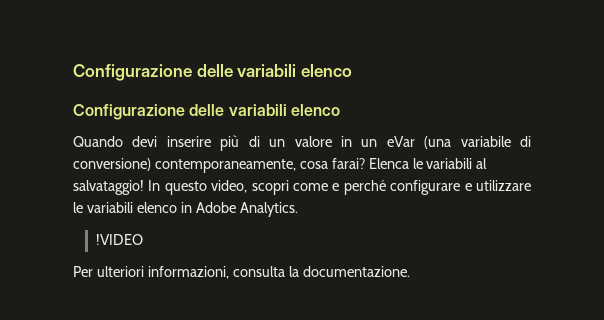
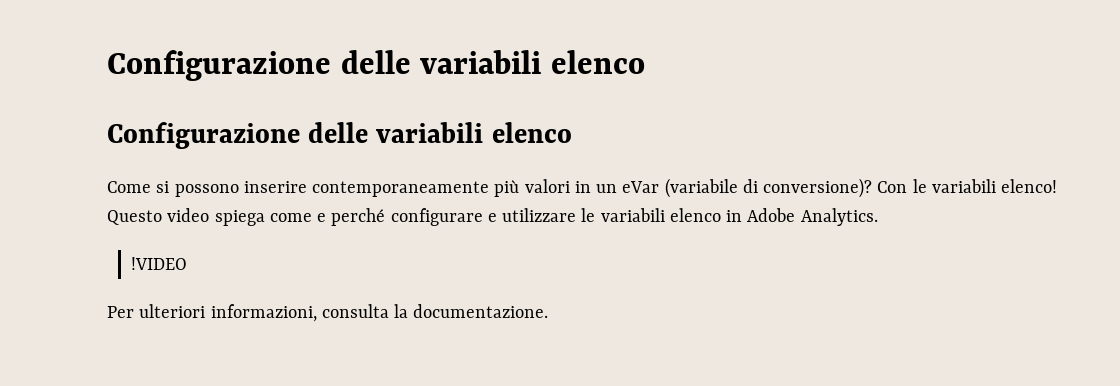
[73,135,531,151] [73,158,488,173] [73,180,289,195] Quando devi inserire più di un valore in un eVar (una variabile di conversione) contemporaneamente, cosa farai? Elenca le variabili al salvataggio! In questo video, scopri -> [107,178,1058,198] [107,208,265,226] Come si possono inserire contemporaneamente più valori in un eVar (variabile di conversione)? Con le variabili elenco! Questo video spiega

